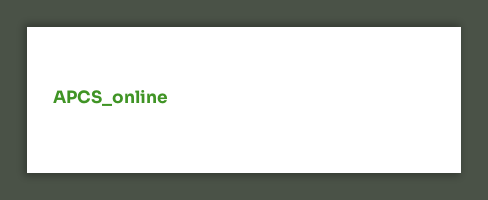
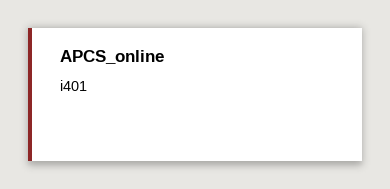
(168, 97) none -> [60,80,87,91] // i401

